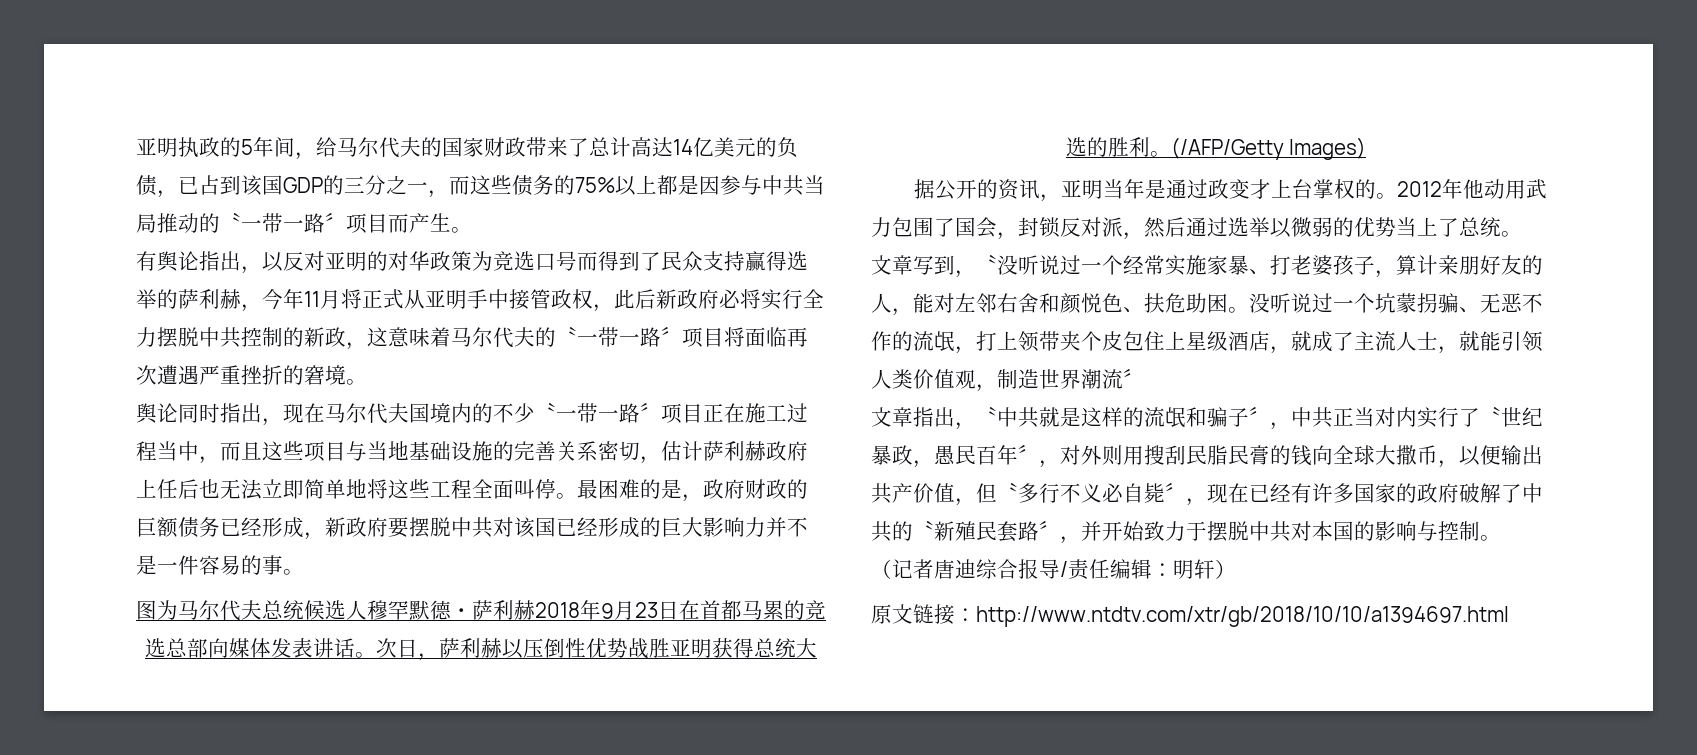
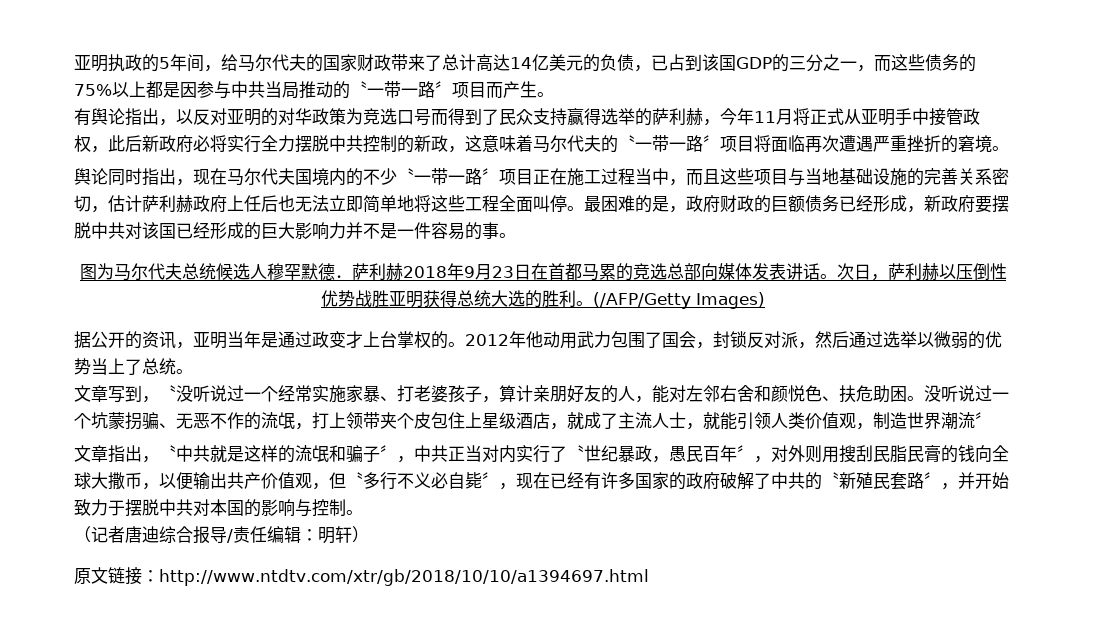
[451,608,472,618] ・ -> [334,275,352,278] ．
(955, 493) none -> [295,473,312,489] 观

